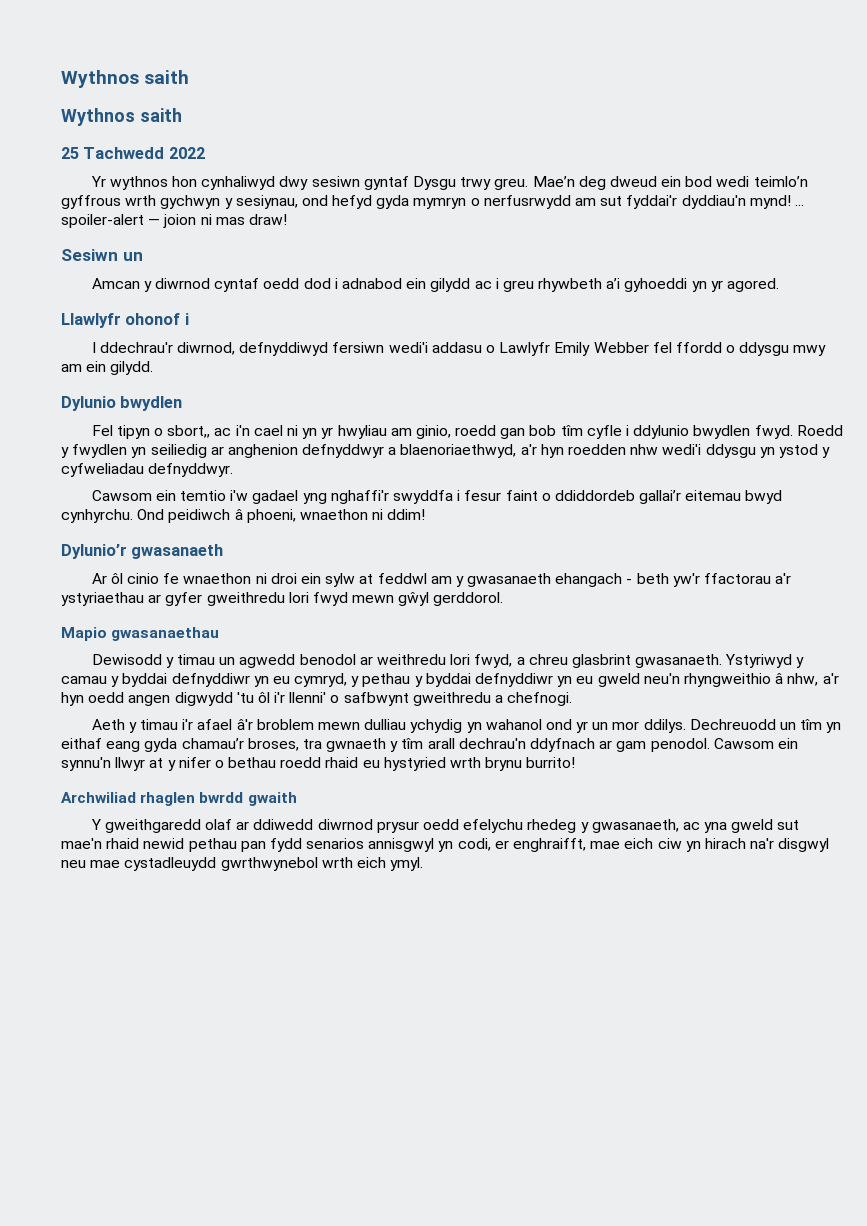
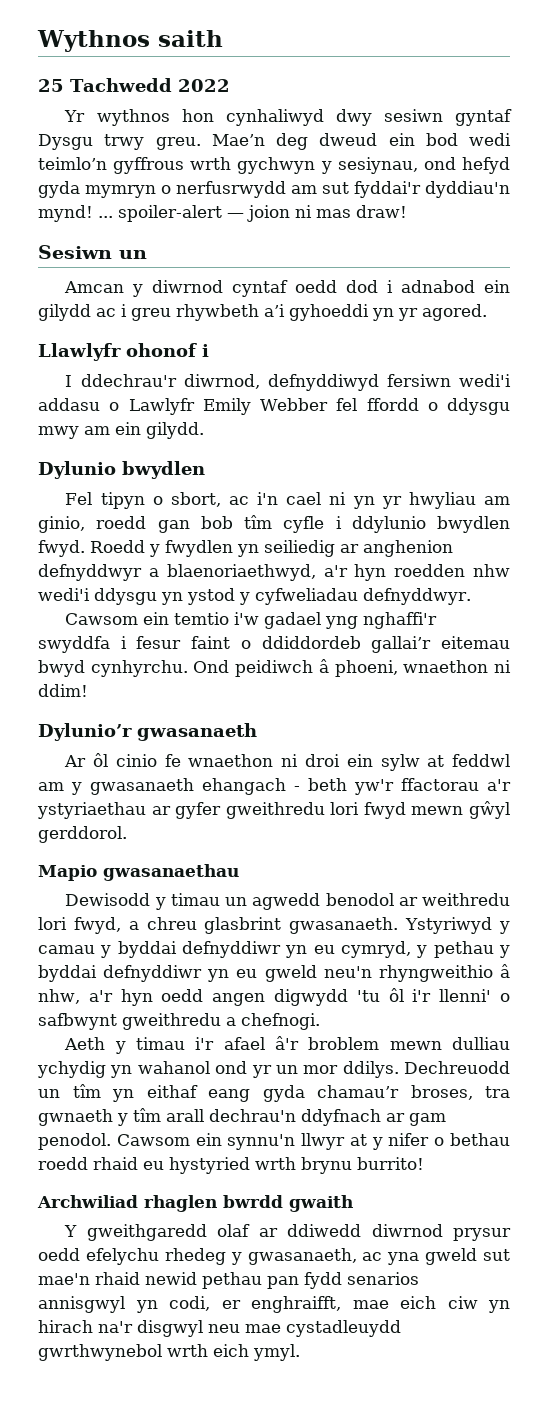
[61,70,190,88] [61,108,182,126] Wythnos saith // Wythnos saith -> [37,30,223,52] Wythnos saith
[167,425,211,438] sbort,, -> [170,492,221,507] sbort,

